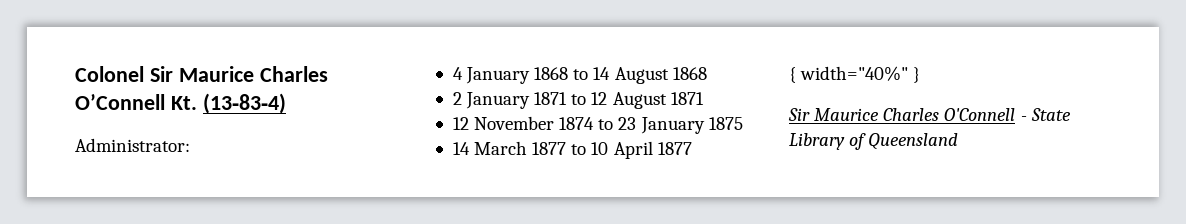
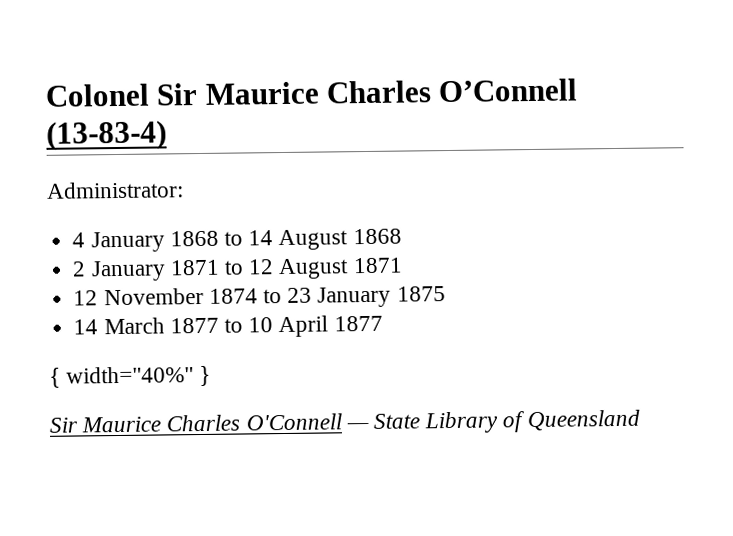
[170,96,197,110] Kt. -> (578, 90) none
[1020,116,1027,121] - -> [345,422,369,430] —

